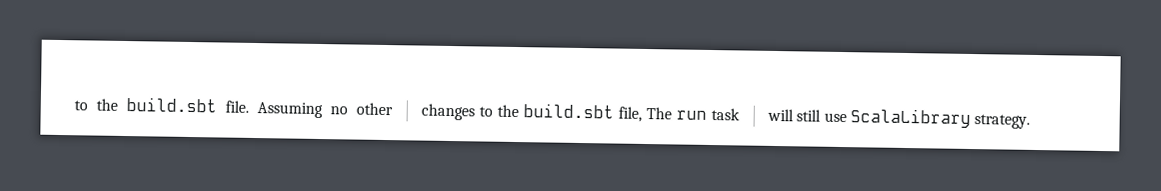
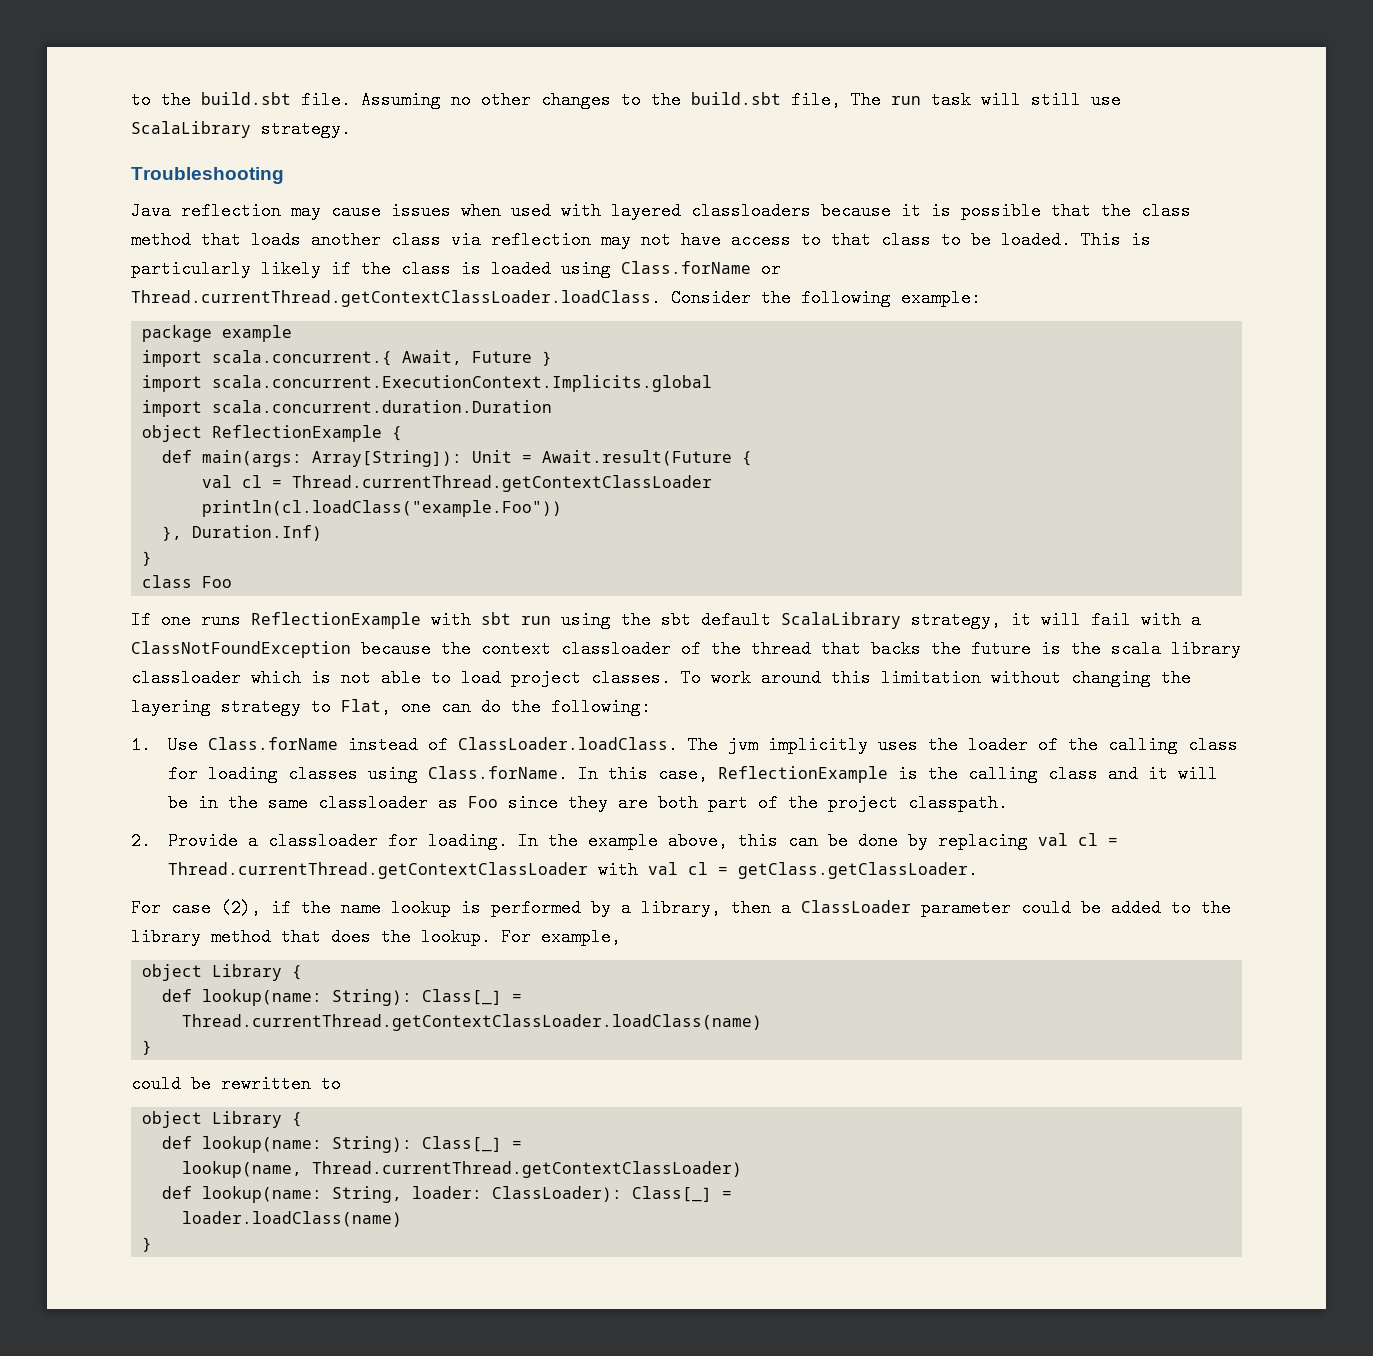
(1031, 121) none -> [131,167,284,184] [131,202,1191,220] [131,231,1151,249] [131,260,781,278] [131,289,981,307] [142,325,293,342] [142,350,553,367] [142,375,713,392] [142,400,553,417] [142,425,403,442] [162,450,753,467] [202,475,713,492] [202,500,563,517] [162,525,323,541] [142,551,153,566] [142,575,233,588] [131,611,1201,629] [131,640,1241,658] [131,669,1191,687] [131,698,651,716] [131,736,1239,754] [168,765,1219,783] [168,794,1009,812] [131,832,1119,850] [168,861,979,879] [131,899,1231,917] [131,928,621,946] [142,964,303,981] [162,989,523,1006] [182,1014,763,1031] [142,1040,153,1055] [131,1075,341,1093] [142,1111,303,1128] [162,1136,523,1153] [182,1161,743,1178] [162,1186,733,1203] [182,1211,403,1227] [142,1237,153,1252] // Troubleshooting // Java reflection may cause issues when used with layered classloaders because it is possible that the class method that loads another class via reflection may not have access to that class to be loaded. This is particularly likely if the class is loaded using Class.forName or Thread.currentThread.getContextClassLoader.loadClass. Consider the following example: // package example // import scala.concurrent.{ Await, Future } // import scala.concurrent.ExecutionContext.Implicits.global // import scala.concurrent.duration.Duration // object ReflectionExample { // def main(args: Array[String]): Unit = Await.result(Future { // val cl = Thread.currentThread.getContextClassLoader // println(cl.loadClass("example.Foo")) // }, Duration.Inf) // } // class Foo // If one runs ReflectionExample with sbt run using the sbt default ScalaLibrary strategy, it will fail with a ClassNotFoundException because the context classloader of the thread that backs the future is the scala library classloader which is not able to load project classes. To work around this limitation without changing the layering strategy to Flat, one can do the following: // 1. Use Class.forName instead of ClassLoader.loadClass. The jvm implicitly uses the loader of the calling class for loading classes using Class.forName. In this case, ReflectionExample is the calling class and it will be in the same classloader as Foo since they are both part of the project classpath. // 2. Provide a classloader for loading. In the example above, this can be done by replacing val cl = Thread.currentThread.getContextClassLoader with val cl = getClass.getClassLoader. // For case (2), if the name lookup is performed by a library, then a ClassLoader parameter could be added to the library method that does the lookup. For example, // object Library { // def lookup(name: String): Class[_] = // Thread.currentThread.getContextClassLoader.loadClass(name) // } // could be rewritten to // object Library { // def lookup(name: String): Class[_] = // lookup(name, Thread.currentThread.getContextClassLoader) // def lookup(name: String, loader: ClassLoader): Class[_] = // loader.loadClass(name) // }

